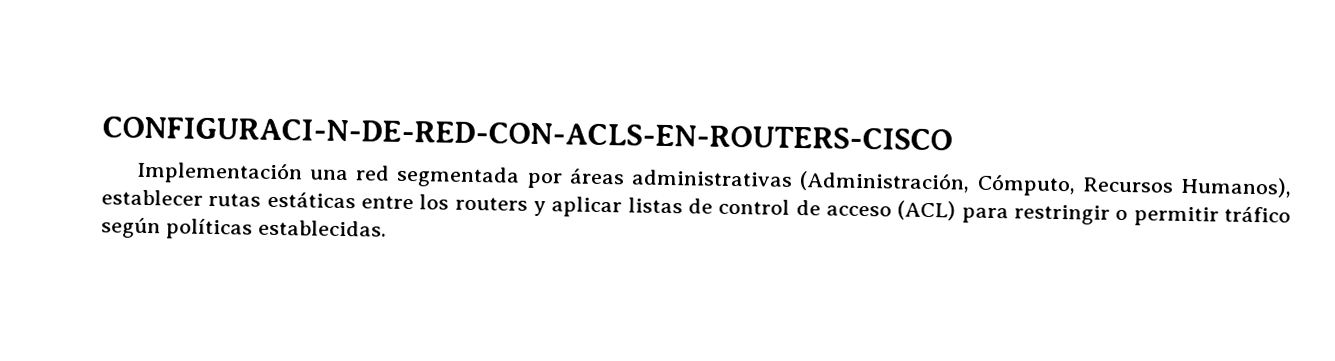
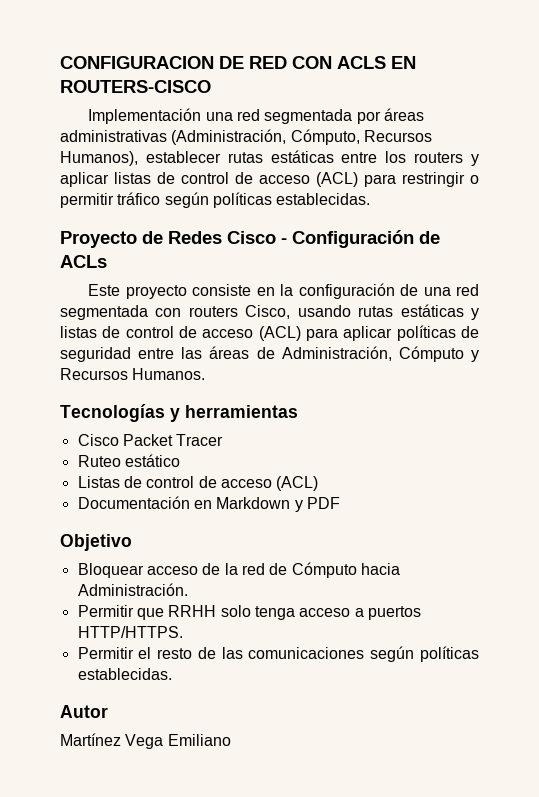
[102,116,953,151] CONFIGURACI-N-DE-RED-CON-ACLS-EN-ROUTERS-CISCO -> [60,56,416,69] [60,80,211,93] CONFIGURACION DE RED CON ACLS EN ROUTERS-CISCO
(387, 228) none -> [60,230,440,248] [60,255,107,268] [88,283,479,299] [60,304,479,320] [60,325,479,341] [60,346,479,362] [60,368,206,380] [60,404,298,422] [77,434,224,446] [77,454,180,467] [77,476,319,491] [77,496,340,512] [60,534,132,551] [77,562,400,578] [77,583,188,596] [77,605,421,620] [77,626,183,638] [77,646,479,662] [77,668,172,680] [60,705,108,718] [60,733,231,749] // Proyecto de Redes Cisco - Configuración de ACLs // Este proyecto consiste en la configuración de una red segmentada con routers Cisco, usando rutas estáticas y listas de control de acceso (ACL) para aplicar políticas de seguridad entre las áreas de Administración, Cómputo y Recursos Humanos. // Tecnologías y herramientas // Cisco Packet Tracer // Ruteo estático // Listas de control de acceso (ACL) // Documentación en Markdown y PDF // Objetivo // Bloquear acceso de la red de Cómputo hacia Administración. // Permitir que RRHH solo tenga acceso a puertos HTTP/HTTPS. // Permitir el resto de las comunicaciones según políticas establecidas. // Autor // Martínez Vega Emiliano

